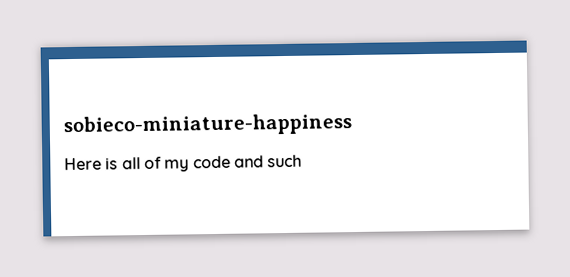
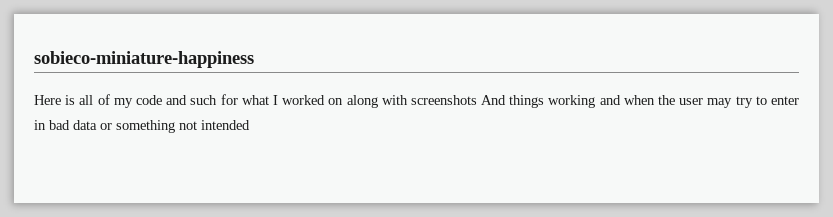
(303, 161) none -> [220,94,800,108] [34,120,250,133] for what I worked on along with screenshots And things working and when the user may try to enter in bad data or something not intended

